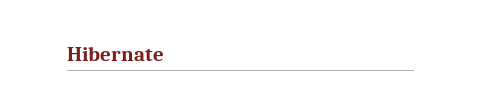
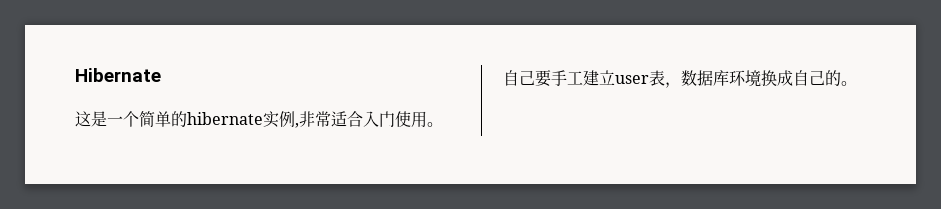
(164, 53) none -> [75,111,443,128] [503,70,857,88] // 这是一个简单的hibernate实例,非常适合入门使用。自己要手工建立user表，数据库环境换成自己的。

